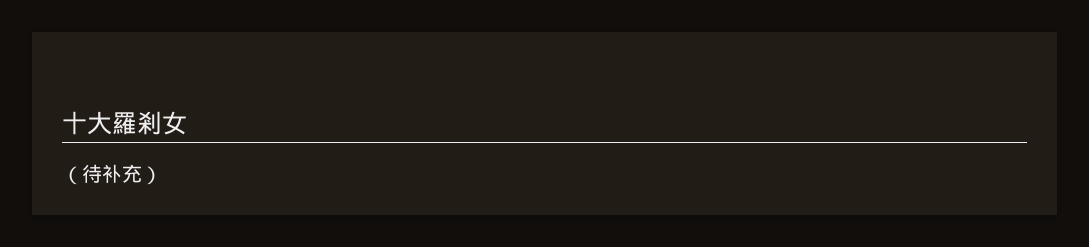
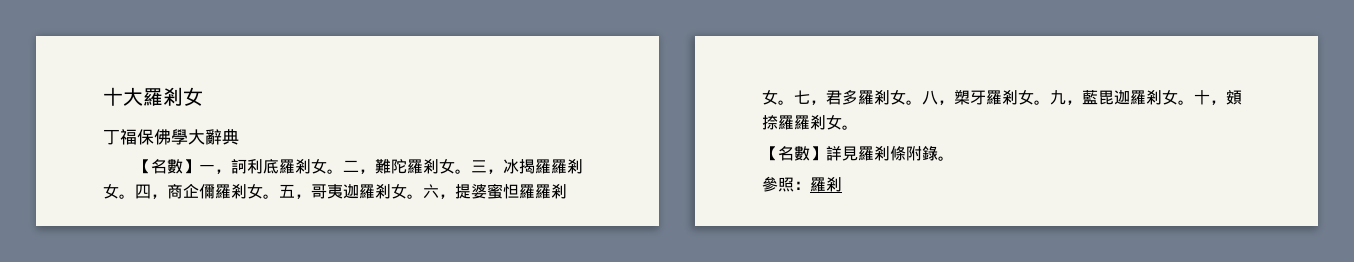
[62,164,162,185] （待补充） -> [103,129,239,145] [134,159,583,174] [103,183,567,199] [762,89,1242,105] [762,115,858,130] [762,145,954,161] [762,176,842,192] 丁福保佛學大辭典 // 【名數】一，訶利底羅剎女。二，難陀羅剎女。三，冰揭羅羅剎女。四，商企儞羅剎女。五，哥夷迦羅剎女。六，提婆蜜怛羅羅剎女。七，君多羅剎女。八，槊牙羅剎女。九，藍毘迦羅剎女。十，頞捺羅羅剎女。 // 【名數】詳見羅剎條附錄。 // 參照：羅剎

